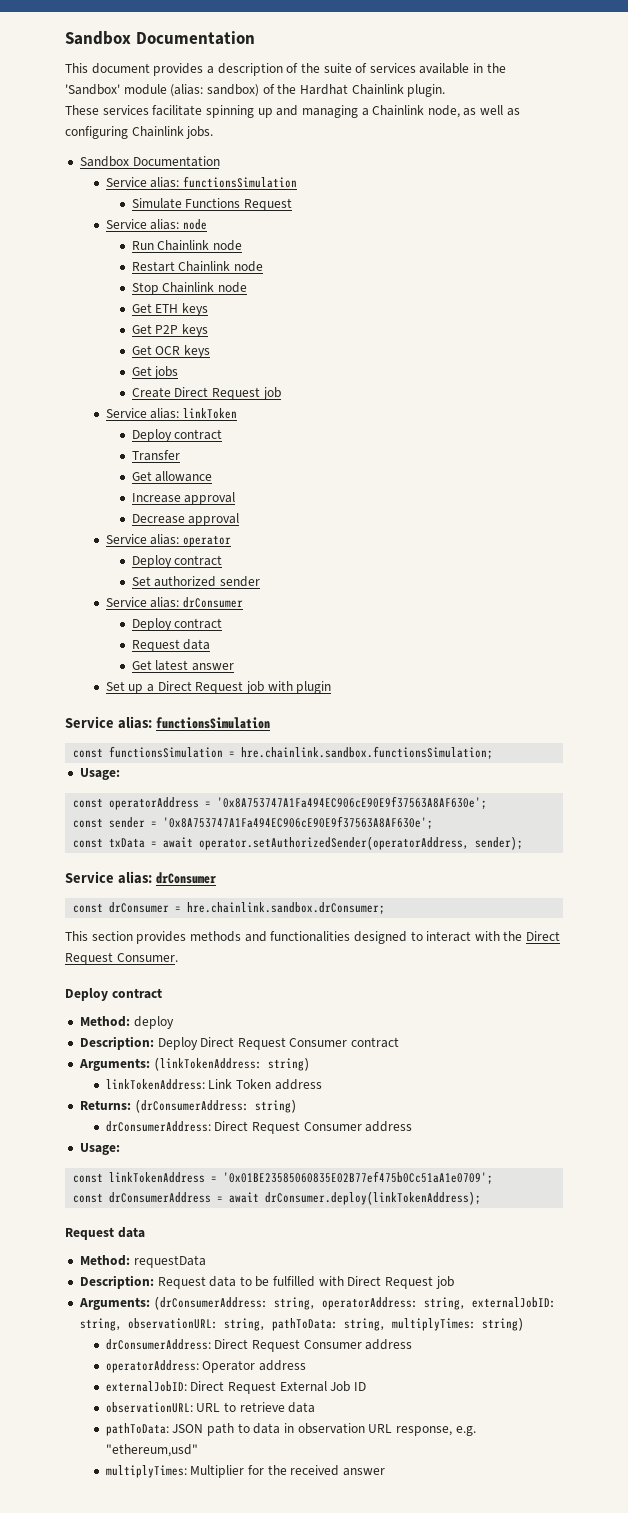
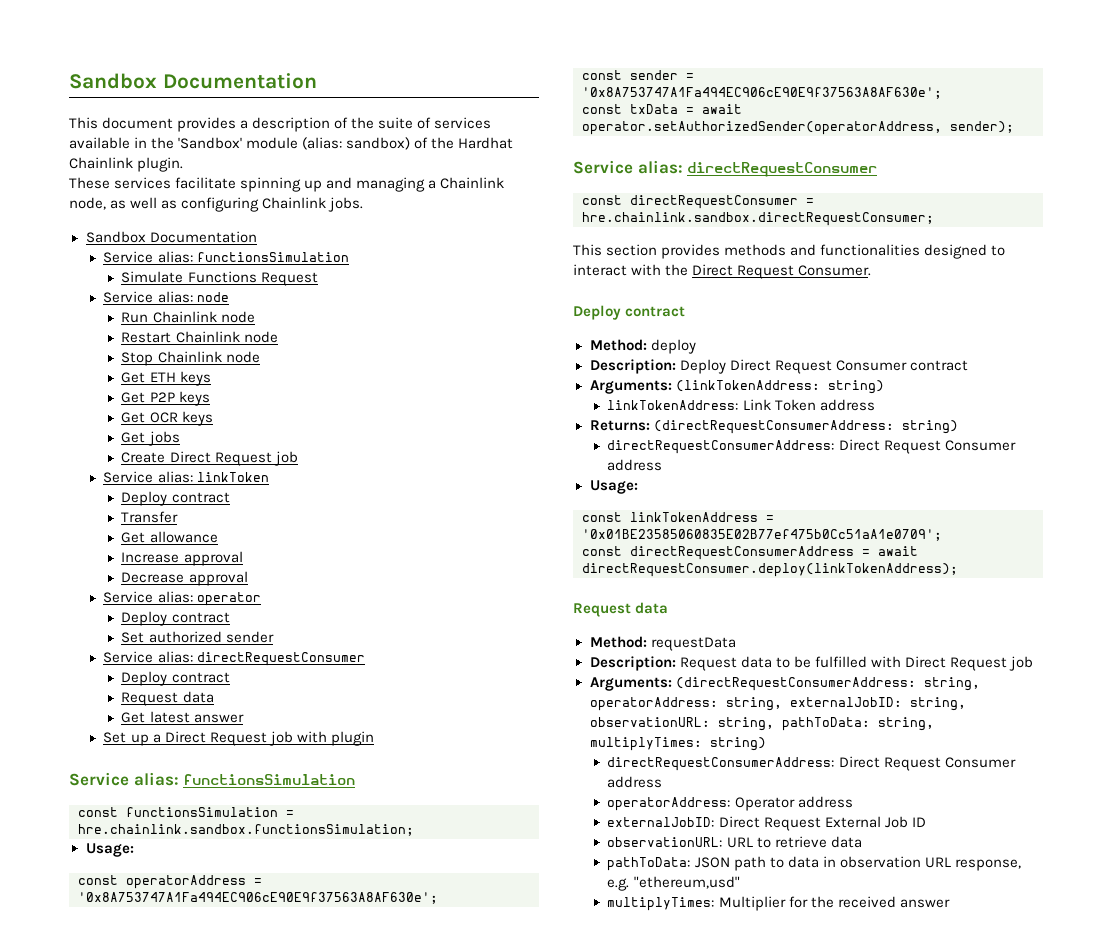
[183,597,244,608] drConsumer -> [196,652,365,666] directRequestConsumer
[155,872,216,884] [73,902,386,914] drConsumer // const drConsumer = hre.chainlink.sandbox.drConsumer; -> [687,162,878,177] [582,195,814,209] [582,212,934,226] directRequestConsumer // const directRequestConsumer = hre.chainlink.sandbox.directRequestConsumer;
[134,1099,297,1113] [105,1121,211,1132] (drConsumerAddress: string) // drConsumerAddress: -> [653,420,958,434] [607,440,835,454] (directRequestConsumerAddress: string) // directRequestConsumerAddress:
[109,1191,482,1205] drConsumerAddress = await drConsumer.deploy(linkTokenAddress); -> [630,546,918,560] [582,563,958,577] directRequestConsumerAddress = await directRequestConsumer.deploy(linkTokenAddress);
[153,1296,268,1310] (drConsumerAddress: -> [675,677,916,691] (directRequestConsumerAddress:
[105,1339,211,1350] drConsumerAddress: -> [607,757,835,771] directRequestConsumerAddress:

